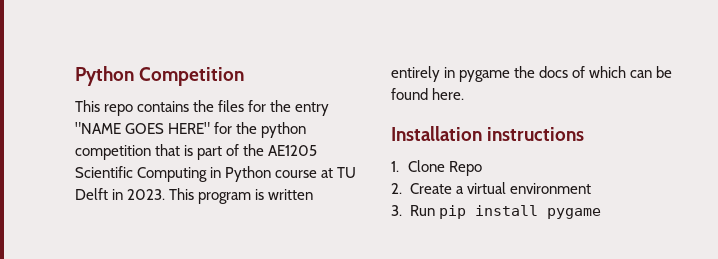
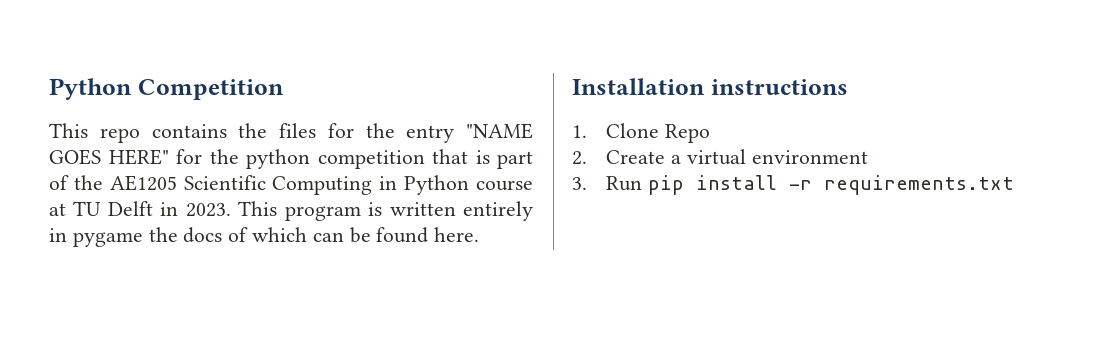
[546,208,601,219] pygame -> [789,175,1015,195] -r requirements.txt

